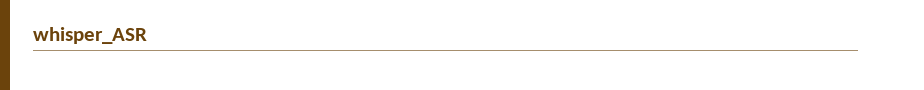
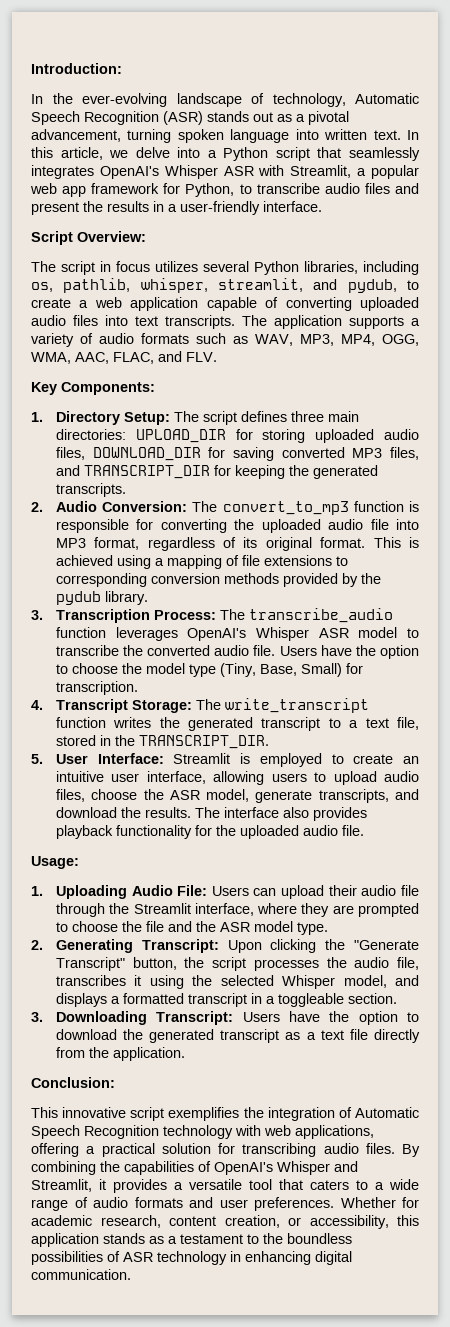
[33,27,147,44] whisper_ASR -> [31,63,122,74] [31,93,419,107] [31,111,349,125] [31,129,420,143] [31,147,420,161] [31,165,419,179] [30,183,419,197] [31,201,322,215] [31,231,146,245] [31,261,419,275] [31,278,419,293] [31,297,419,311] [31,315,420,329] [31,333,419,347] [31,351,217,364] [31,382,155,395] [31,411,359,425] [55,429,419,443] [55,447,419,461] [55,465,378,479] [55,483,126,497] [31,501,419,515] [55,519,419,533] [55,537,419,551] [55,555,348,569] [55,573,381,587] [55,591,148,605] [31,608,393,623] [55,627,419,641] [55,645,419,659] [55,663,363,677] [55,681,138,695] [31,698,369,713] [55,717,419,731] [55,735,269,749] [31,753,419,767] [55,771,419,785] [55,789,419,803] [55,807,367,821] [55,825,364,839] [31,856,79,869] [31,885,419,899] [55,903,419,917] [55,921,328,935] [31,939,419,953] [55,957,419,971] [55,975,419,989] [55,993,397,1007] [31,1011,419,1025] [55,1029,420,1043] [55,1047,185,1061] [31,1077,115,1088] [31,1107,419,1121] [31,1125,374,1139] [31,1143,420,1157] [31,1161,358,1175] [31,1179,419,1193] [31,1197,419,1211] [31,1215,419,1229] [31,1233,352,1247] [31,1251,352,1265] [31,1269,131,1280] Introduction: // In the ever-evolving landscape of technology, Automatic Speech Recognition (ASR) stands out as a pivotal advancement, turning spoken language into written text. In this article, we delve into a Python script that seamlessly integrates OpenAI's Whisper ASR with Streamlit, a popular web app framework for Python, to transcribe audio files and present the results in a user-friendly interface. // Script Overview: // The script in focus utilizes several Python libraries, including os, pathlib, whisper, streamlit, and pydub, to create a web application capable of converting uploaded audio files into text transcripts. The application supports a variety of audio formats such as WAV, MP3, MP4, OGG, WMA, AAC, FLAC, and FLV. // Key Components: // 1. Directory Setup: The script defines three main directories: UPLOAD_DIR for storing uploaded audio files, DOWNLOAD_DIR for saving converted MP3 files, and TRANSCRIPT_DIR for keeping the generated transcripts. // 2. Audio Conversion: The convert_to_mp3 function is responsible for converting the uploaded audio file into MP3 format, regardless of its original format. This is achieved using a mapping of file extensions to corresponding conversion methods provided by the pydub library. // 3. Transcription Process: The transcribe_audio function leverages OpenAI's Whisper ASR model to transcribe the converted audio file. Users have the option to choose the model type (Tiny, Base, Small) for transcription. // 4. Transcript Storage: The write_transcript function writes the generated transcript to a text file, stored in the TRANSCRIPT_DIR. // 5. User Interface: Streamlit is employed to create an intuitive user interface, allowing users to upload audio files, choose the ASR model, generate transcripts, and download the results. The interface also provides playback functionality for the uploaded audio file. // Usage: // 1. Uploading Audio File: Users can upload their audio file through the Streamlit interface, where they are prompted to choose the file and the ASR model type. // 2. Generating Transcript: Upon clicking the "Generate Transcript" button, the script processes the audio file, transcribes it using the selected Whisper model, and displays a formatted transcript in a toggleable section. // 3. Downloading Transcript: Users have the option to download the generated transcript as a text file directly from the application. // Conclusion: // This innovative script exemplifies the integration of Automatic Speech Recognition technology with web applications, offering a practical solution for transcribing audio files. By combining the capabilities of OpenAI's Whisper and Streamlit, it provides a versatile tool that caters to a wide range of audio formats and user preferences. Whether for academic research, content creation, or accessibility, this application stands as a testament to the boundless possibilities of ASR technology in enhancing digital communication.

